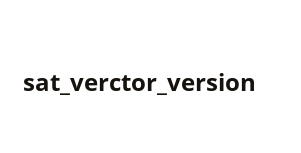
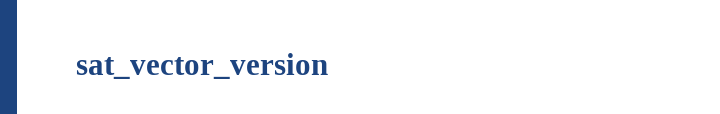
[23,73,256,95] sat_verctor_version -> [76,53,328,79] sat_vector_version

